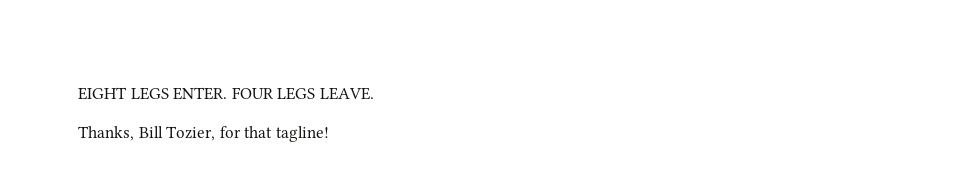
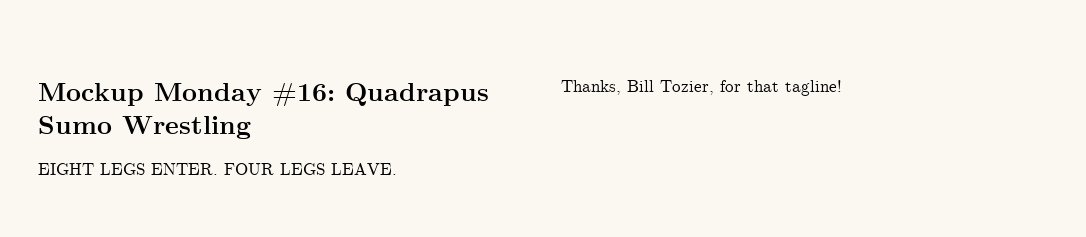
(78, 93) none -> [38,83,489,106] [38,116,251,139] Mockup Monday #16: Quadrapus Sumo Wrestling //

